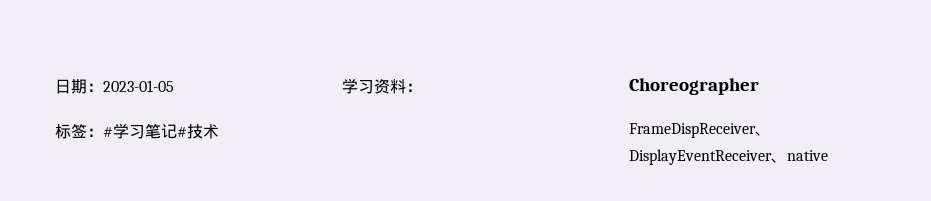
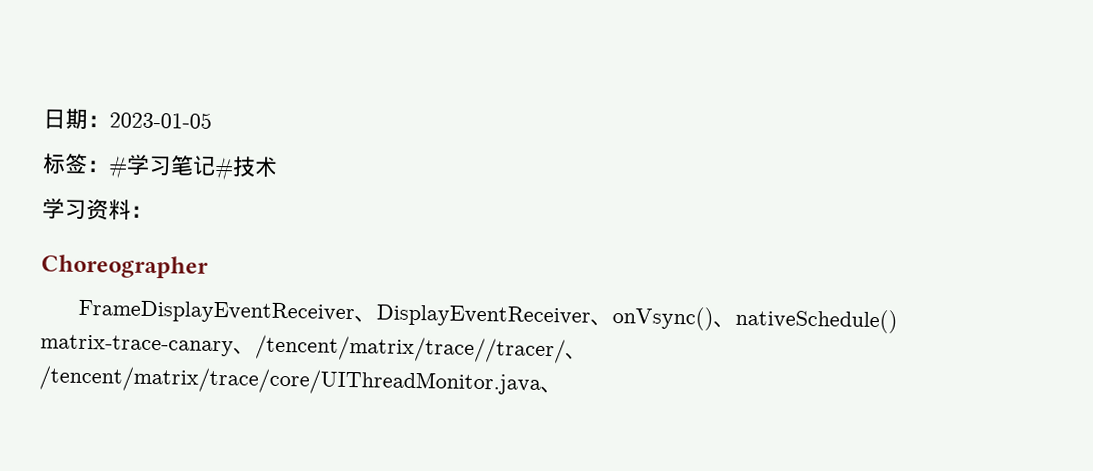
[629,123,756,138] FrameDispReceiver -> [78,299,356,325] FrameDisplayEventReceiver
[787,150,828,161] native -> [612,306,899,334] [40,334,588,364] [39,365,563,397] onVsync()、nativeSchedule() matrix-trace-canary、/tencent/matrix/trace//tracer/、/tencent/matrix/trace/core/UIThreadMonitor.java、

